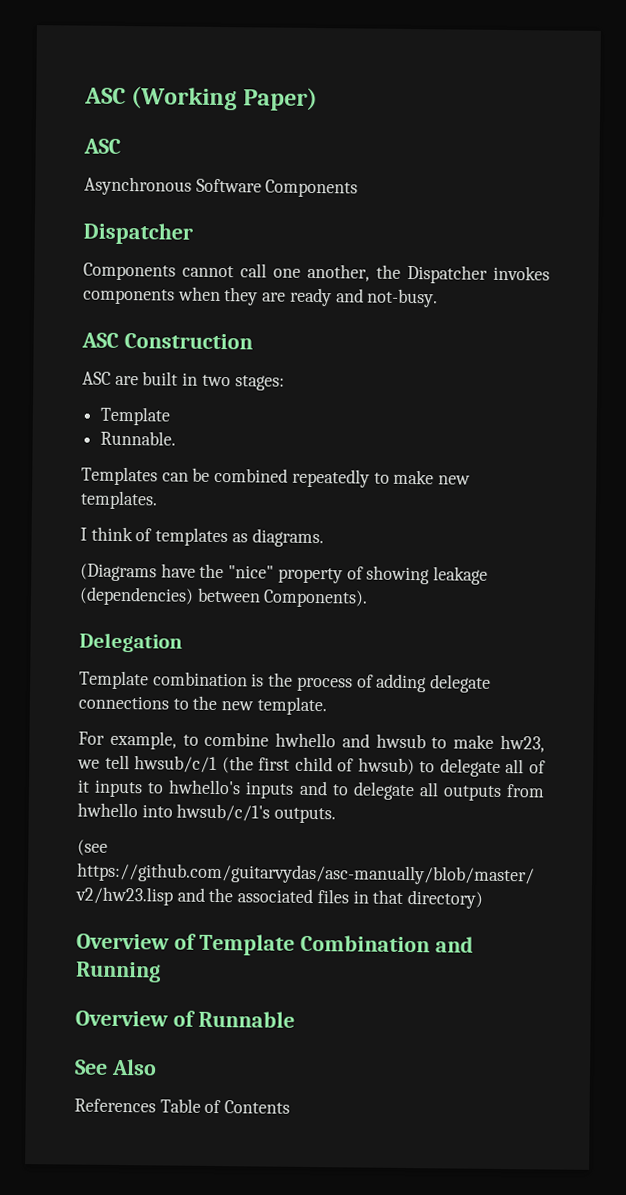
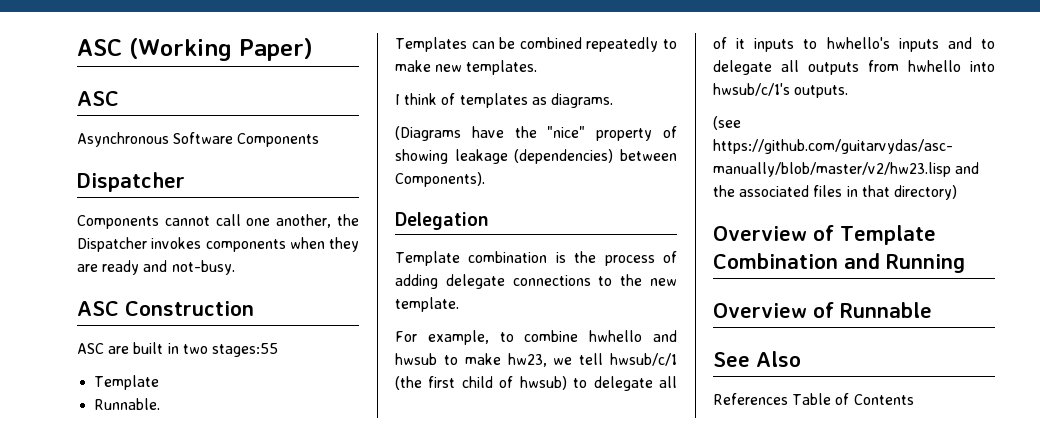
[234,375,285,391] stages: -> [211,343,278,357] stages:55

